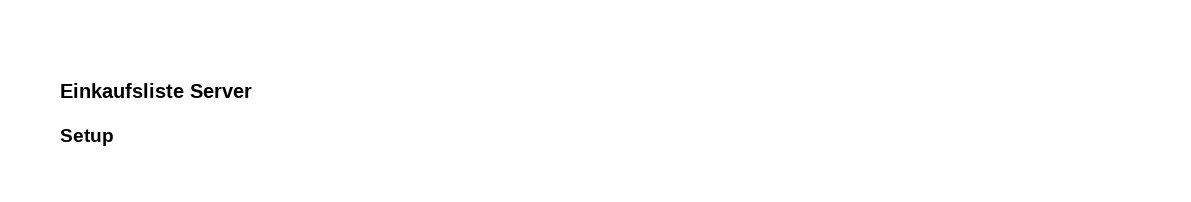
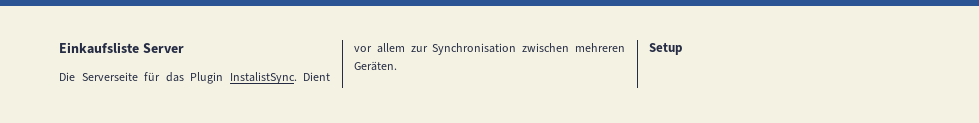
(252, 91) none -> [59,72,330,84] [354,43,625,55] [354,61,397,71] // Die Serverseite für das Plugin InstalistSync. Dient vor allem zur Synchronisation zwischen mehreren Geräten.

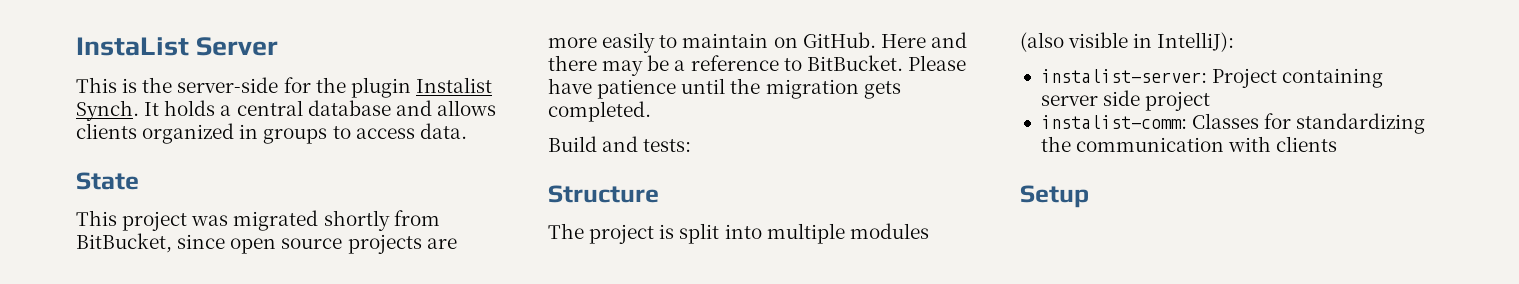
[59,42,139,54] Einkaufsliste -> [76,37,189,56] InstaList
[59,72,330,84] [354,43,625,55] [354,61,397,71] Die Serverseite für das Plugin InstalistSync. Dient vor allem zur Synchronisation zwischen mehreren Geräten. -> [76,77,492,98] [76,100,496,121] [76,123,467,144] [76,172,139,190] [76,210,440,231] [76,233,457,254] [548,32,967,53] [548,55,966,76] [548,78,901,99] [548,101,651,122] [548,136,692,152] [548,185,659,203] [548,223,929,244] [1020,32,1235,52] [1040,68,1384,88] [1040,90,1211,111] [1040,113,1426,134] [1040,136,1338,152] This is the server-side for the plugin Instalist Synch. It holds a central database and allows clients organized in groups to access data. // State // This project was migrated shortly from BitBucket, since open source projects are more easily to maintain on GitHub. Here and there may be a reference to BitBucket. Please have patience until the migration gets completed. // Build and tests: // Structure // The project is split into multiple modules (also visible in IntelliJ): // instalist-server: Project containing server side project // instalist-comm: Classes for standardizing the communication with clients

